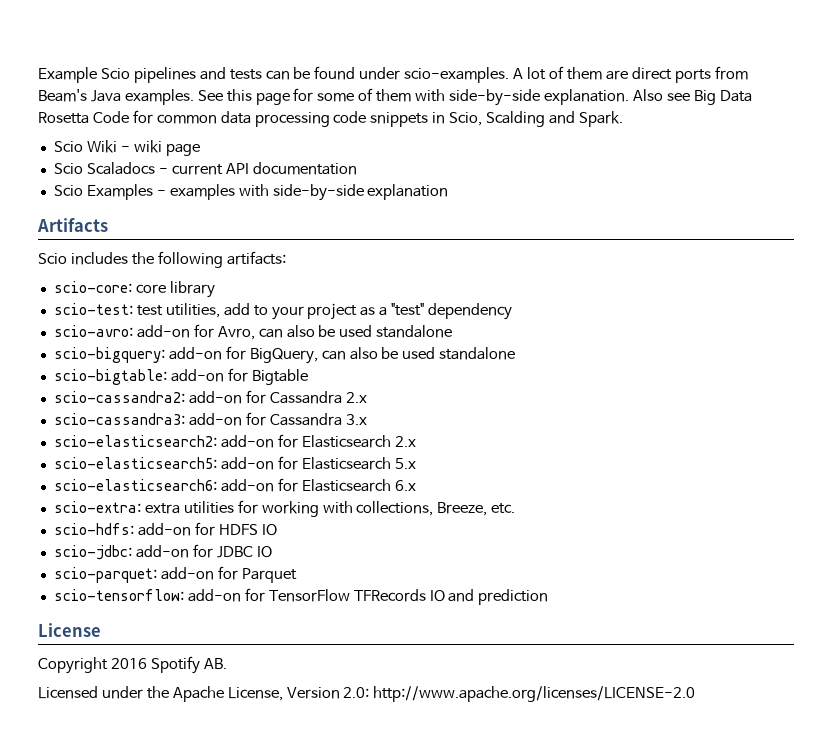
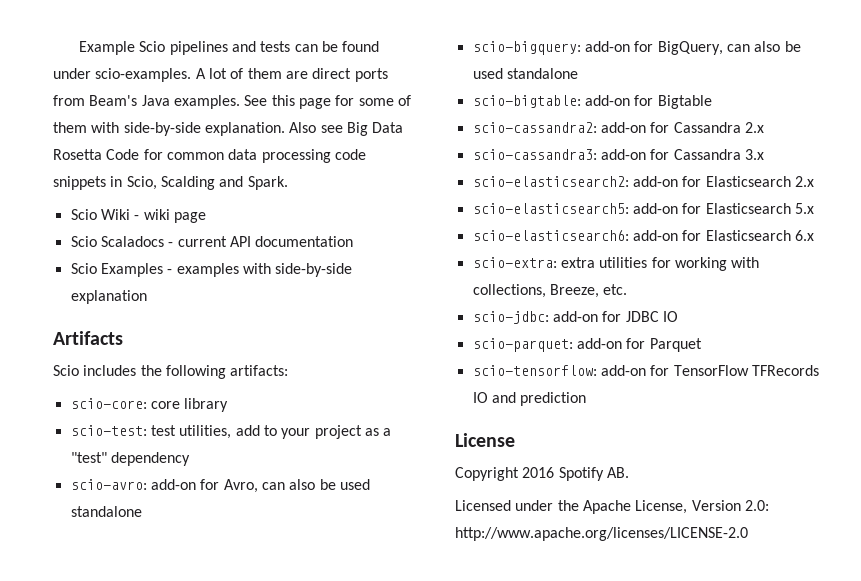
[53,522,277,536] // scio-hdfs: add-on for HDFS IO -> (628, 289) none

